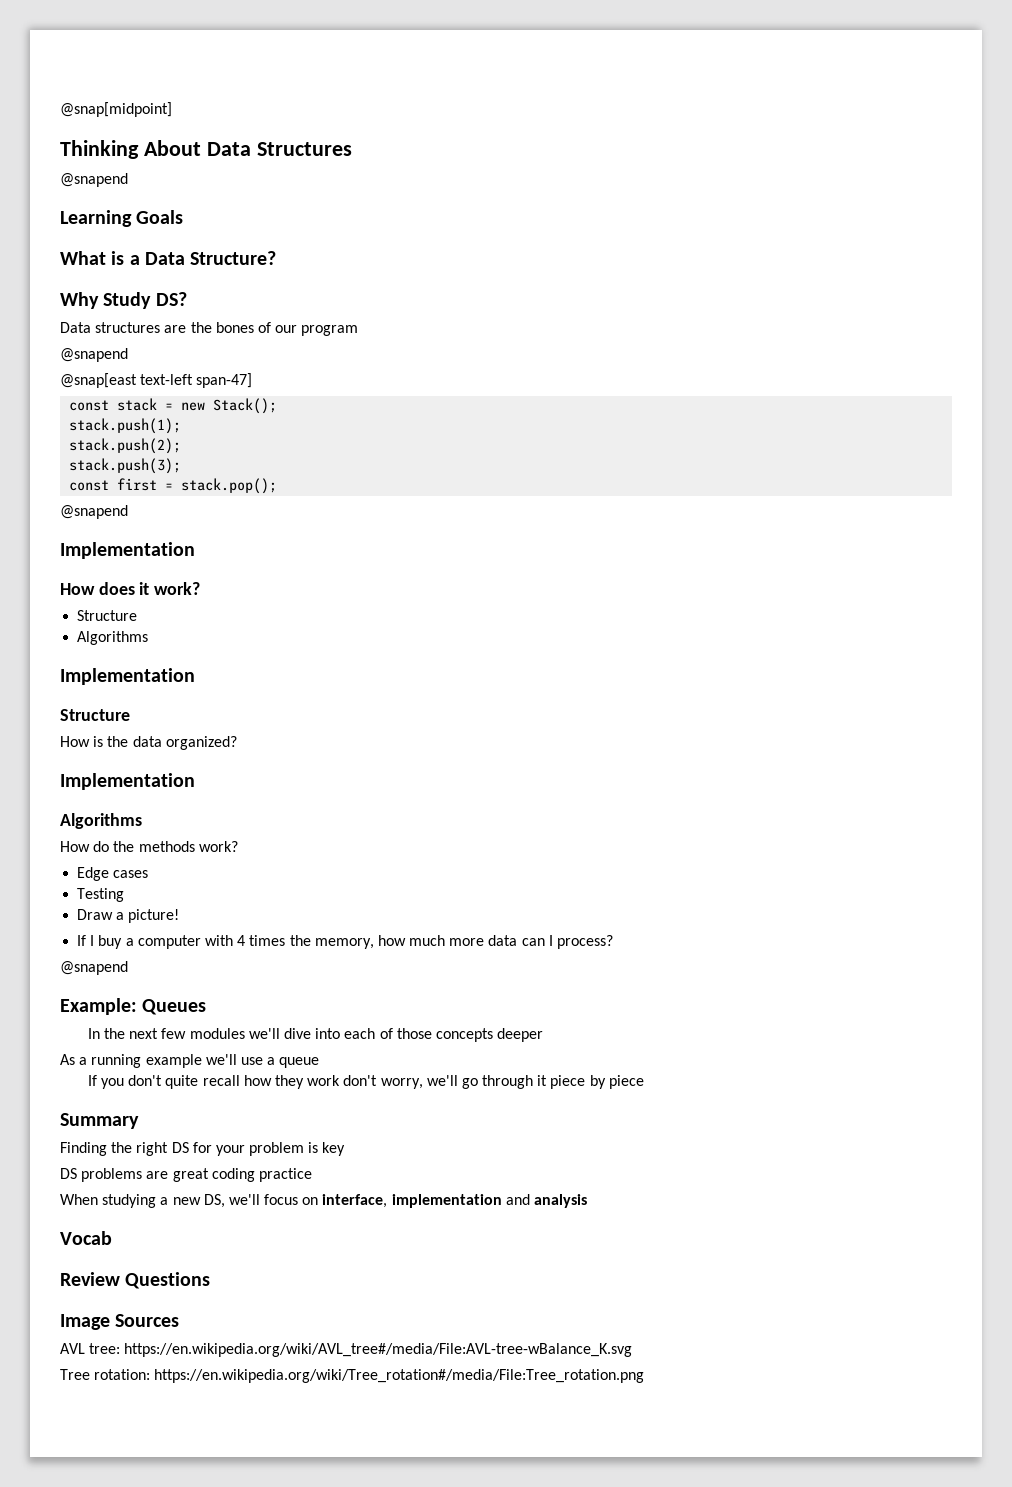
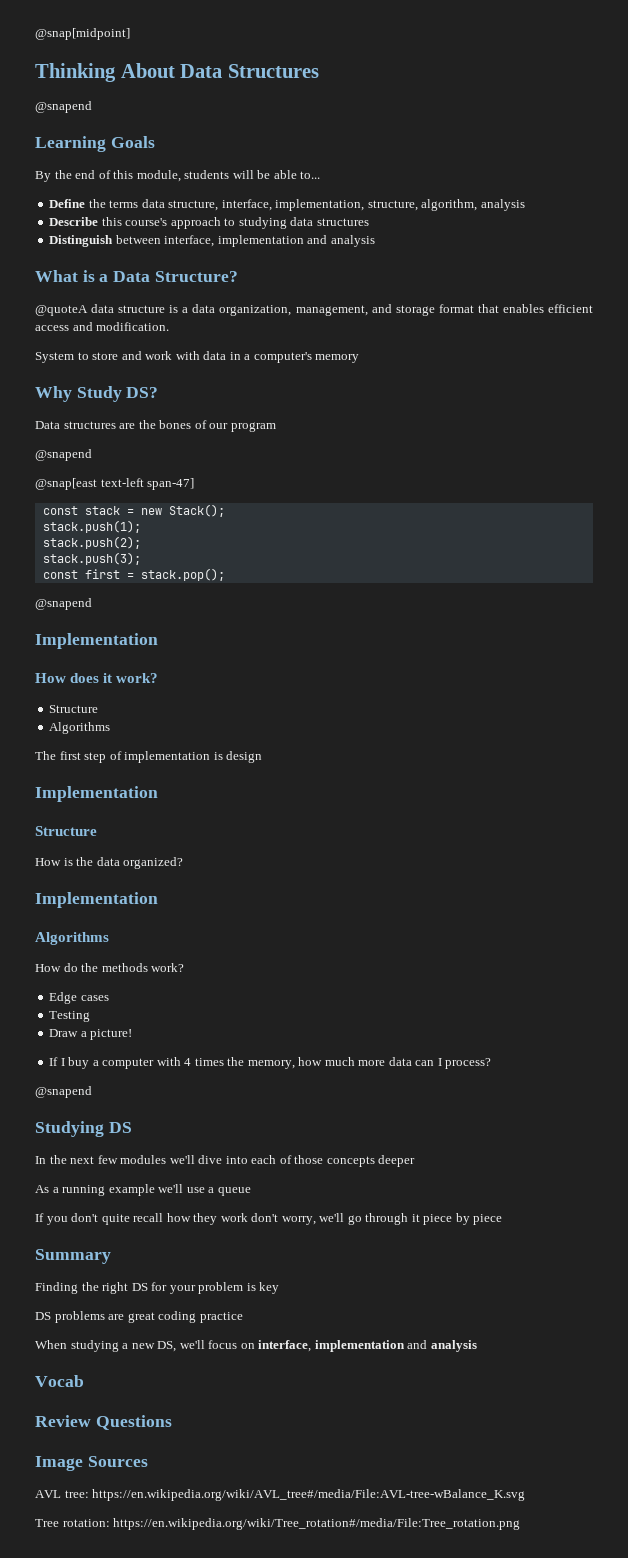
(184, 217) none -> [35,170,321,182] [49,199,525,211] [49,217,369,229] [49,235,375,247] // By the end of this module, students will be able to... // Define the terms data structure, interface, implementation, structure, algorithm, analysis // Describe this course's approach to studying data structures // Distinguish between interface, implementation and analysis
(277, 258) none -> [35,304,594,316] [35,322,170,331] [35,351,360,363] // @quoteA data structure is a data organization, management, and storage format that enables efficient access and modification. // System to store and work with data in a computer's memory
(149, 638) none -> [35,751,263,763] // The first step of implementation is design
[60,998,207,1015] Example: Queues -> [35,1121,132,1137] Studying DS

